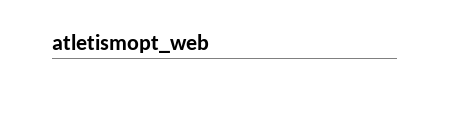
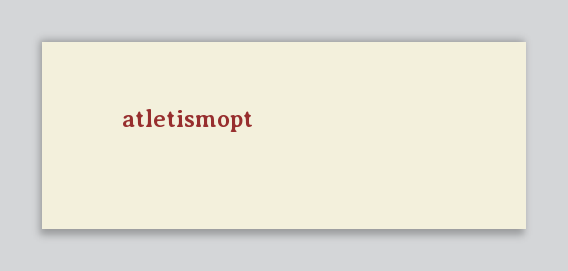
[52,34,209,53] atletismopt_web -> [122,109,253,132] atletismopt

